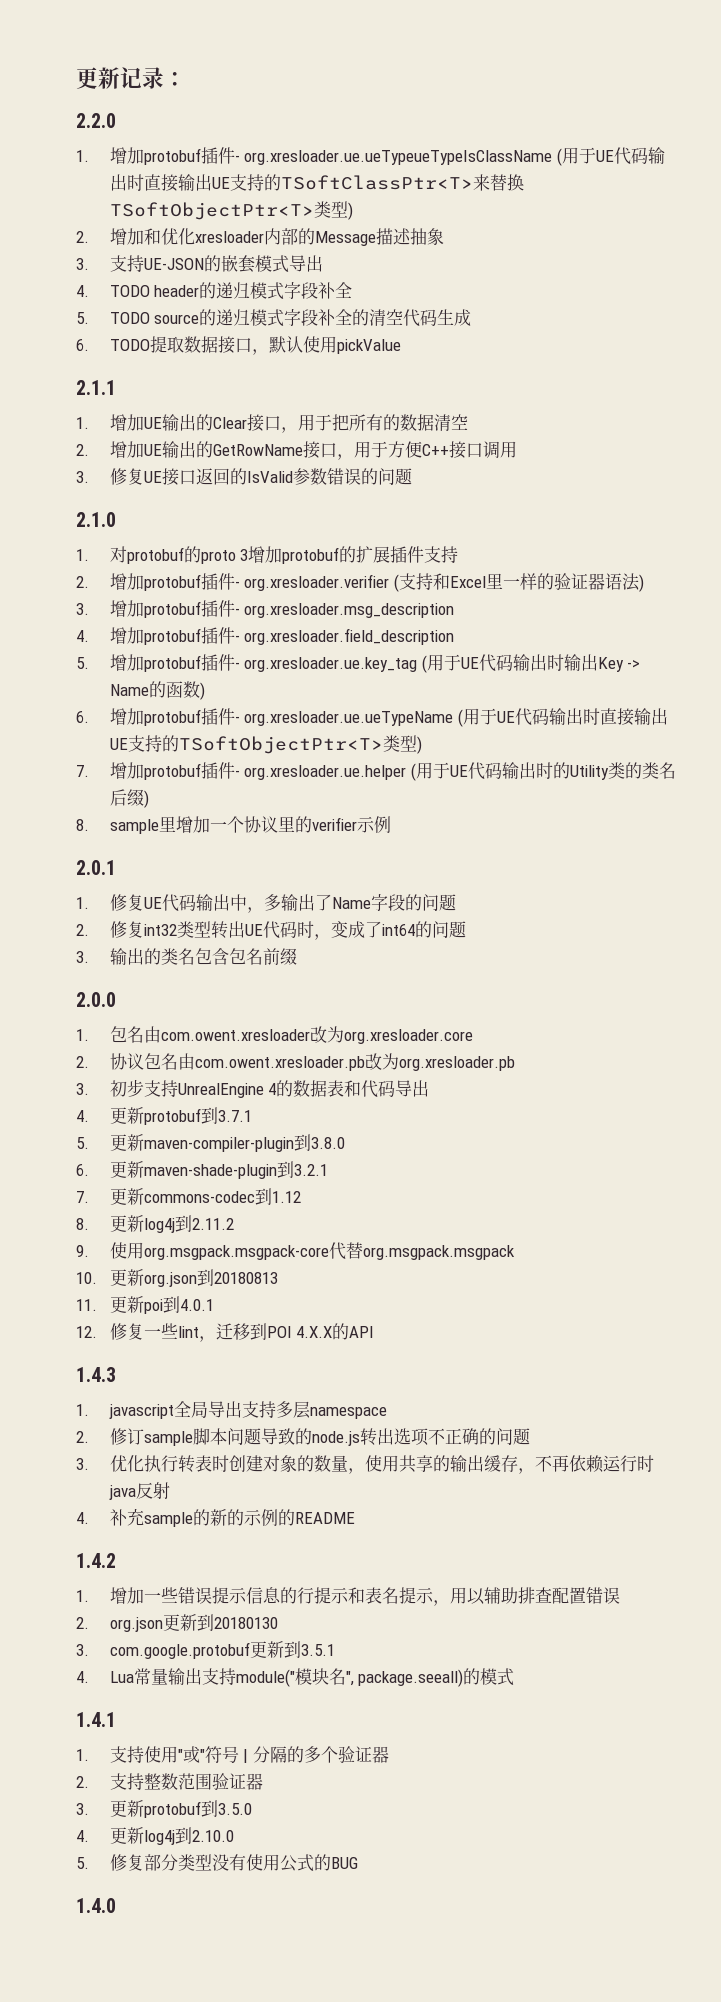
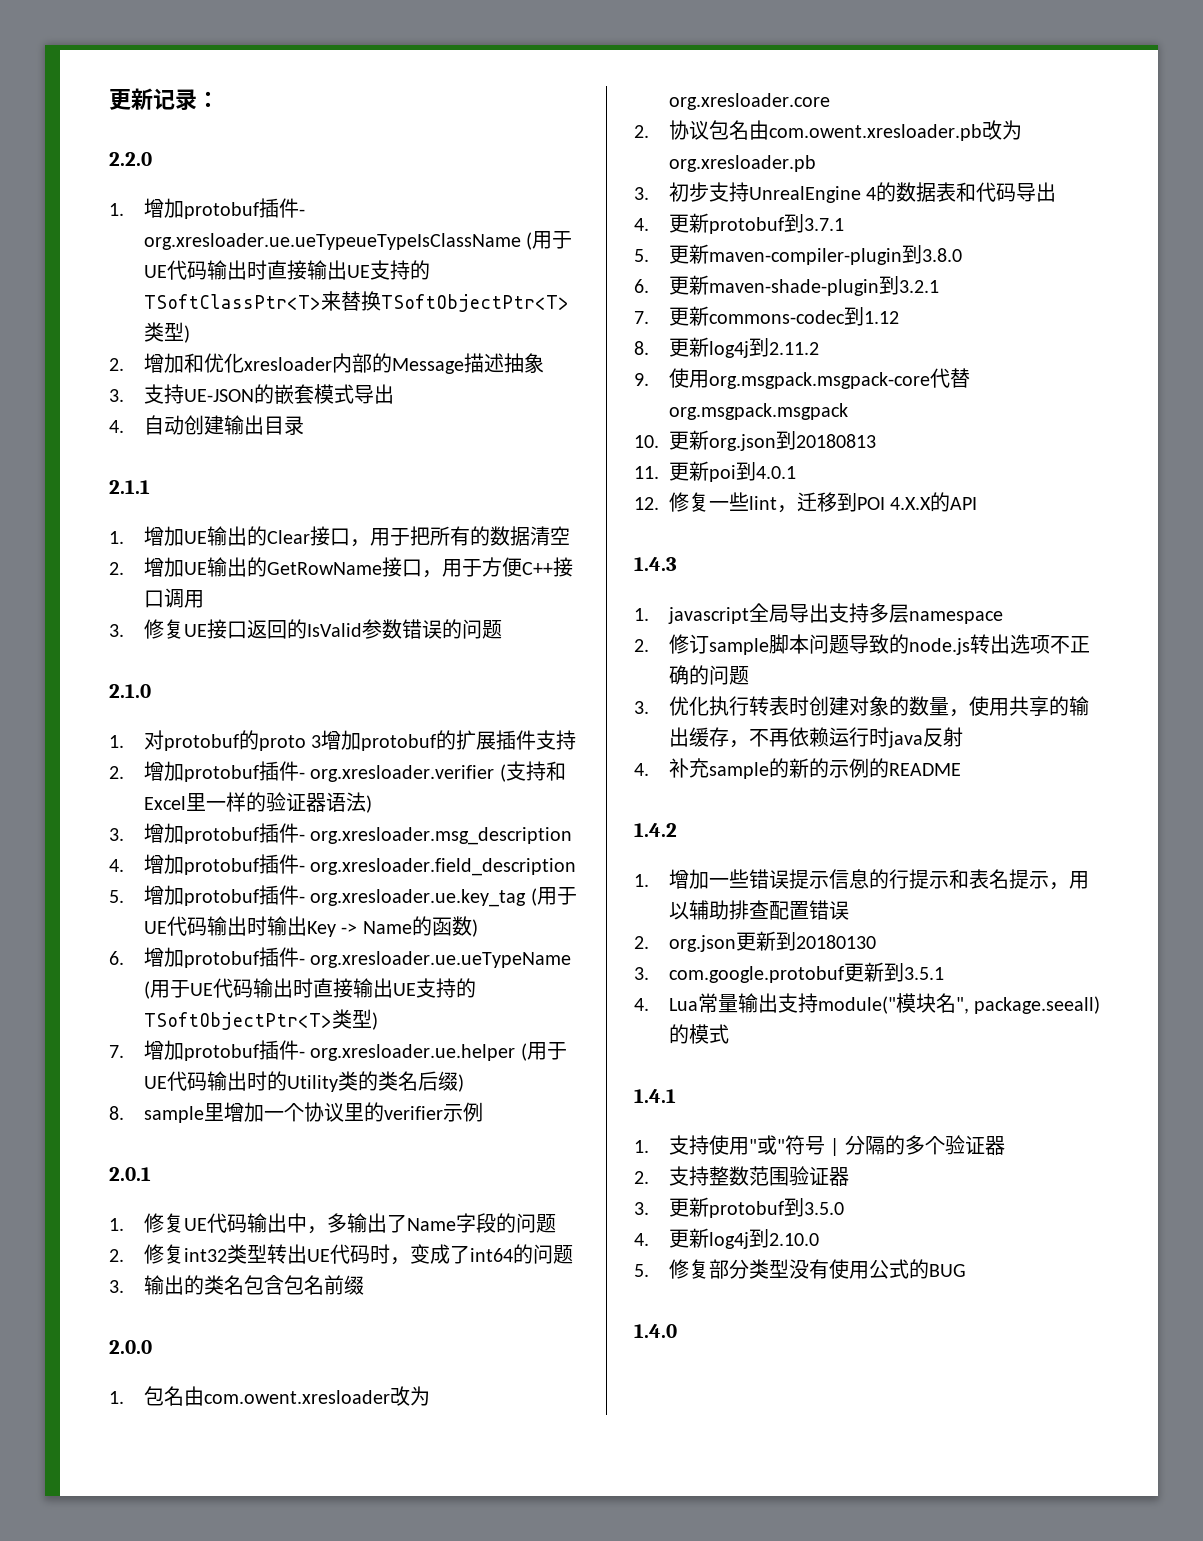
[109,282,353,300] [76,309,472,327] [76,336,401,355] TODO header的递归模式字段补全 // 5. TODO source的递归模式字段补全的清空代码生成 // 6. TODO提取数据接口，默认使用pickValue -> [143,415,304,435] 自动创建输出目录

